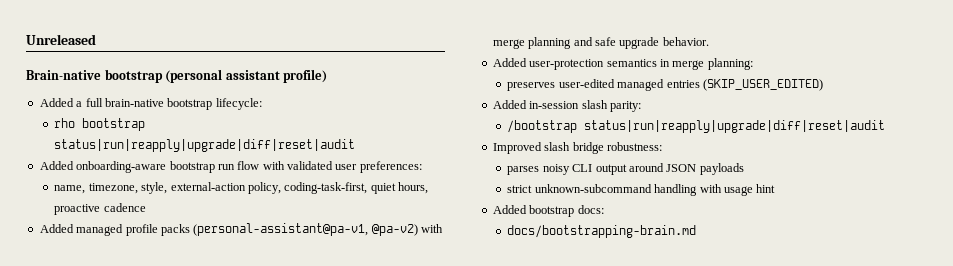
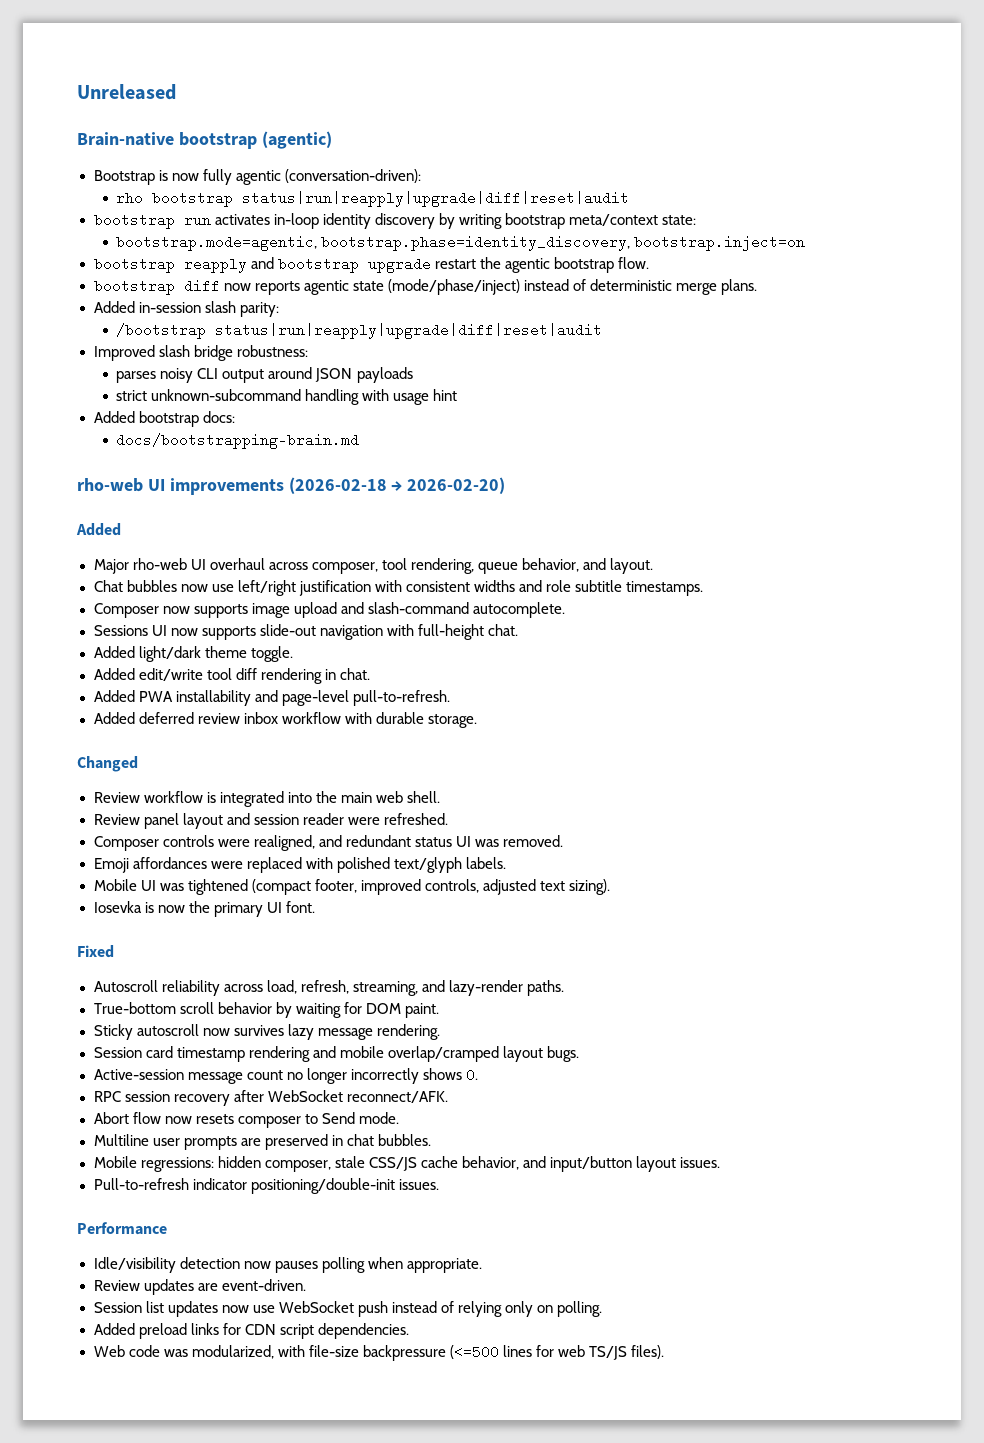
[165,69,328,83] [39,98,262,110] [54,118,146,131] [54,139,356,152] [39,161,422,173] [54,182,429,194] [54,203,146,215] [39,223,443,236] [492,37,709,49] [492,58,753,70] [507,79,823,91] (personal assistant profile) // Added a full brain-native bootstrap lifecycle: // rho bootstrap status|run|reapply|upgrade|diff|reset|audit // Added onboarding-aware bootstrap run flow with validated user preferences: // name, timezone, style, external-action policy, coding-task-first, quiet hours, proactive cadence // Added managed profile packs (personal-assistant@pa-v1, @pa-v2) with merge planning and safe upgrade behavior. // Added user-protection semantics in merge planning: // preserves user-edited managed entries (SKIP_USER_EDITED) -> [261,131,332,149] [93,169,421,185] [116,191,630,207] [93,213,696,229] [116,235,806,251] [93,257,649,273] [93,279,757,295] (agentic) // Bootstrap is now fully agentic (conversation-driven): // rho bootstrap status|run|reapply|upgrade|diff|reset|audit // bootstrap run activates in-loop identity discovery by writing bootstrap meta/context state: // bootstrap.mode=agentic, bootstrap.phase=identity_discovery, bootstrap.inject=on // bootstrap reapply and bootstrap upgrade restart the agentic bootstrap flow. // bootstrap diff now reports agentic state (mode/phase/inject) instead of deterministic merge plans.
(697, 231) none -> [77,477,506,495] [76,523,121,536] [93,558,654,574] [93,580,704,596] [93,602,565,618] [93,624,518,640] [93,646,293,662] [93,668,370,684] [93,690,450,706] [93,712,477,728] [77,756,138,772] [93,791,440,807] [93,813,448,829] [93,835,563,851] [93,857,506,873] [93,879,610,895] [93,901,315,917] [77,945,114,958] [93,980,564,996] [93,1002,439,1018] [93,1024,440,1040] [93,1046,579,1062] [93,1068,478,1084] [93,1090,448,1106] [93,1112,399,1128] [93,1134,431,1150] [93,1156,721,1172] [93,1178,439,1194] [77,1222,167,1235] [93,1257,482,1273] [93,1279,306,1295] [93,1301,603,1317] [93,1323,409,1339] [93,1345,665,1361] // rho-web UI improvements (2026-02-18 → 2026-02-20) // Added // Major rho-web UI overhaul across composer, tool rendering, queue behavior, and layout. // Chat bubbles now use left/right justification with consistent widths and role subtitle timestamps. // Composer now supports image upload and slash-command autocomplete. // Sessions UI now supports slide-out navigation with full-height chat. // Added light/dark theme toggle. // Added edit/write tool diff rendering in chat. // Added PWA installability and page-level pull-to-refresh. // Added deferred review inbox workflow with durable storage. // Changed // Review workflow is integrated into the main web shell. // Review panel layout and session reader were refreshed. // Composer controls were realigned, and redundant status UI was removed. // Emoji affordances were replaced with polished text/glyph labels. // Mobile UI was tightened (compact footer, improved controls, adjusted text sizing). // Iosevka is now the primary UI font. // Fixed // Autoscroll reliability across load, refresh, streaming, and lazy-render paths. // True-bottom scroll behavior by waiting for DOM paint. // Sticky autoscroll now survives lazy message rendering. // Session card timestamp rendering and mobile overlap/cramped layout bugs. // Active-session message count no longer incorrectly shows 0. // RPC session recovery after WebSocket reconnect/AFK. // Abort flow now resets composer to Send mode. // Multiline user prompts are preserved in chat bubbles. // Mobile regressions: hidden composer, stale CSS/JS cache behavior, and input/button layout issues. // Pull-to-refresh indicator positioning/double-init issues. // Performance // Idle/visibility detection now pauses polling when appropriate. // Review updates are event-driven. // Session list updates now use WebSocket push instead of relying only on polling. // Added preload links for CDN script dependencies. // Web code was modularized, with file-size backpressure (<=500 lines for web TS/JS files).

